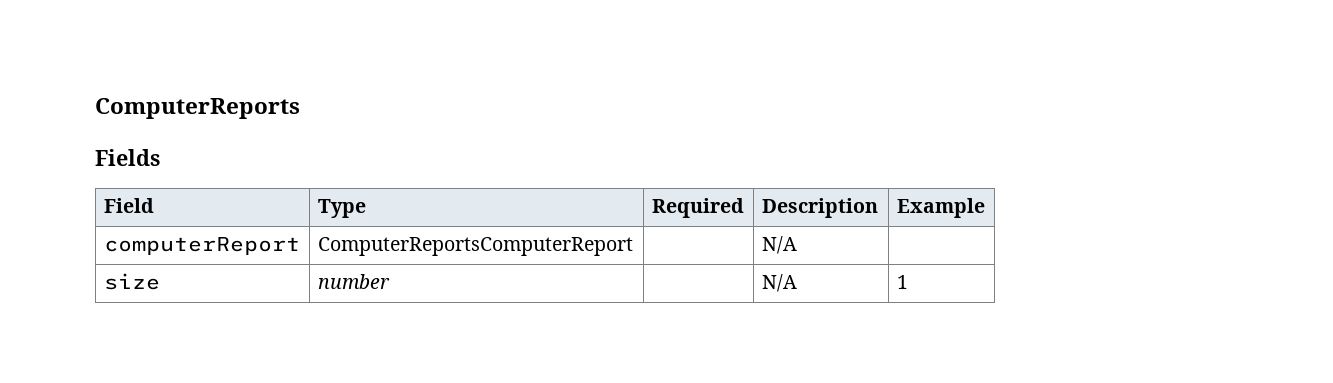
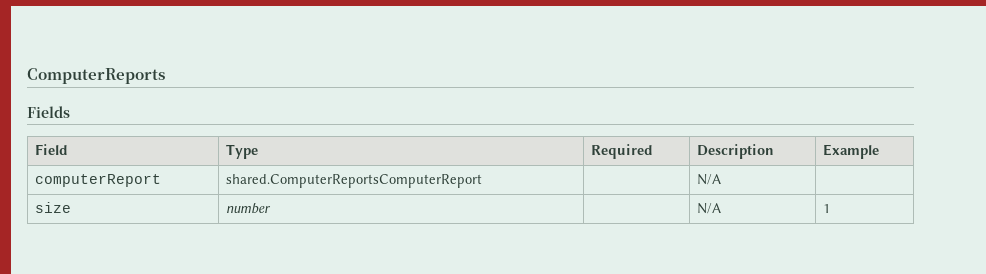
[317,237,633,256] ComputerReportsComputerReport -> [225,174,482,188] shared.ComputerReportsComputerReport

